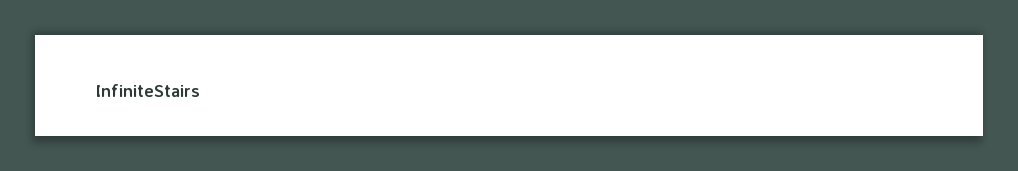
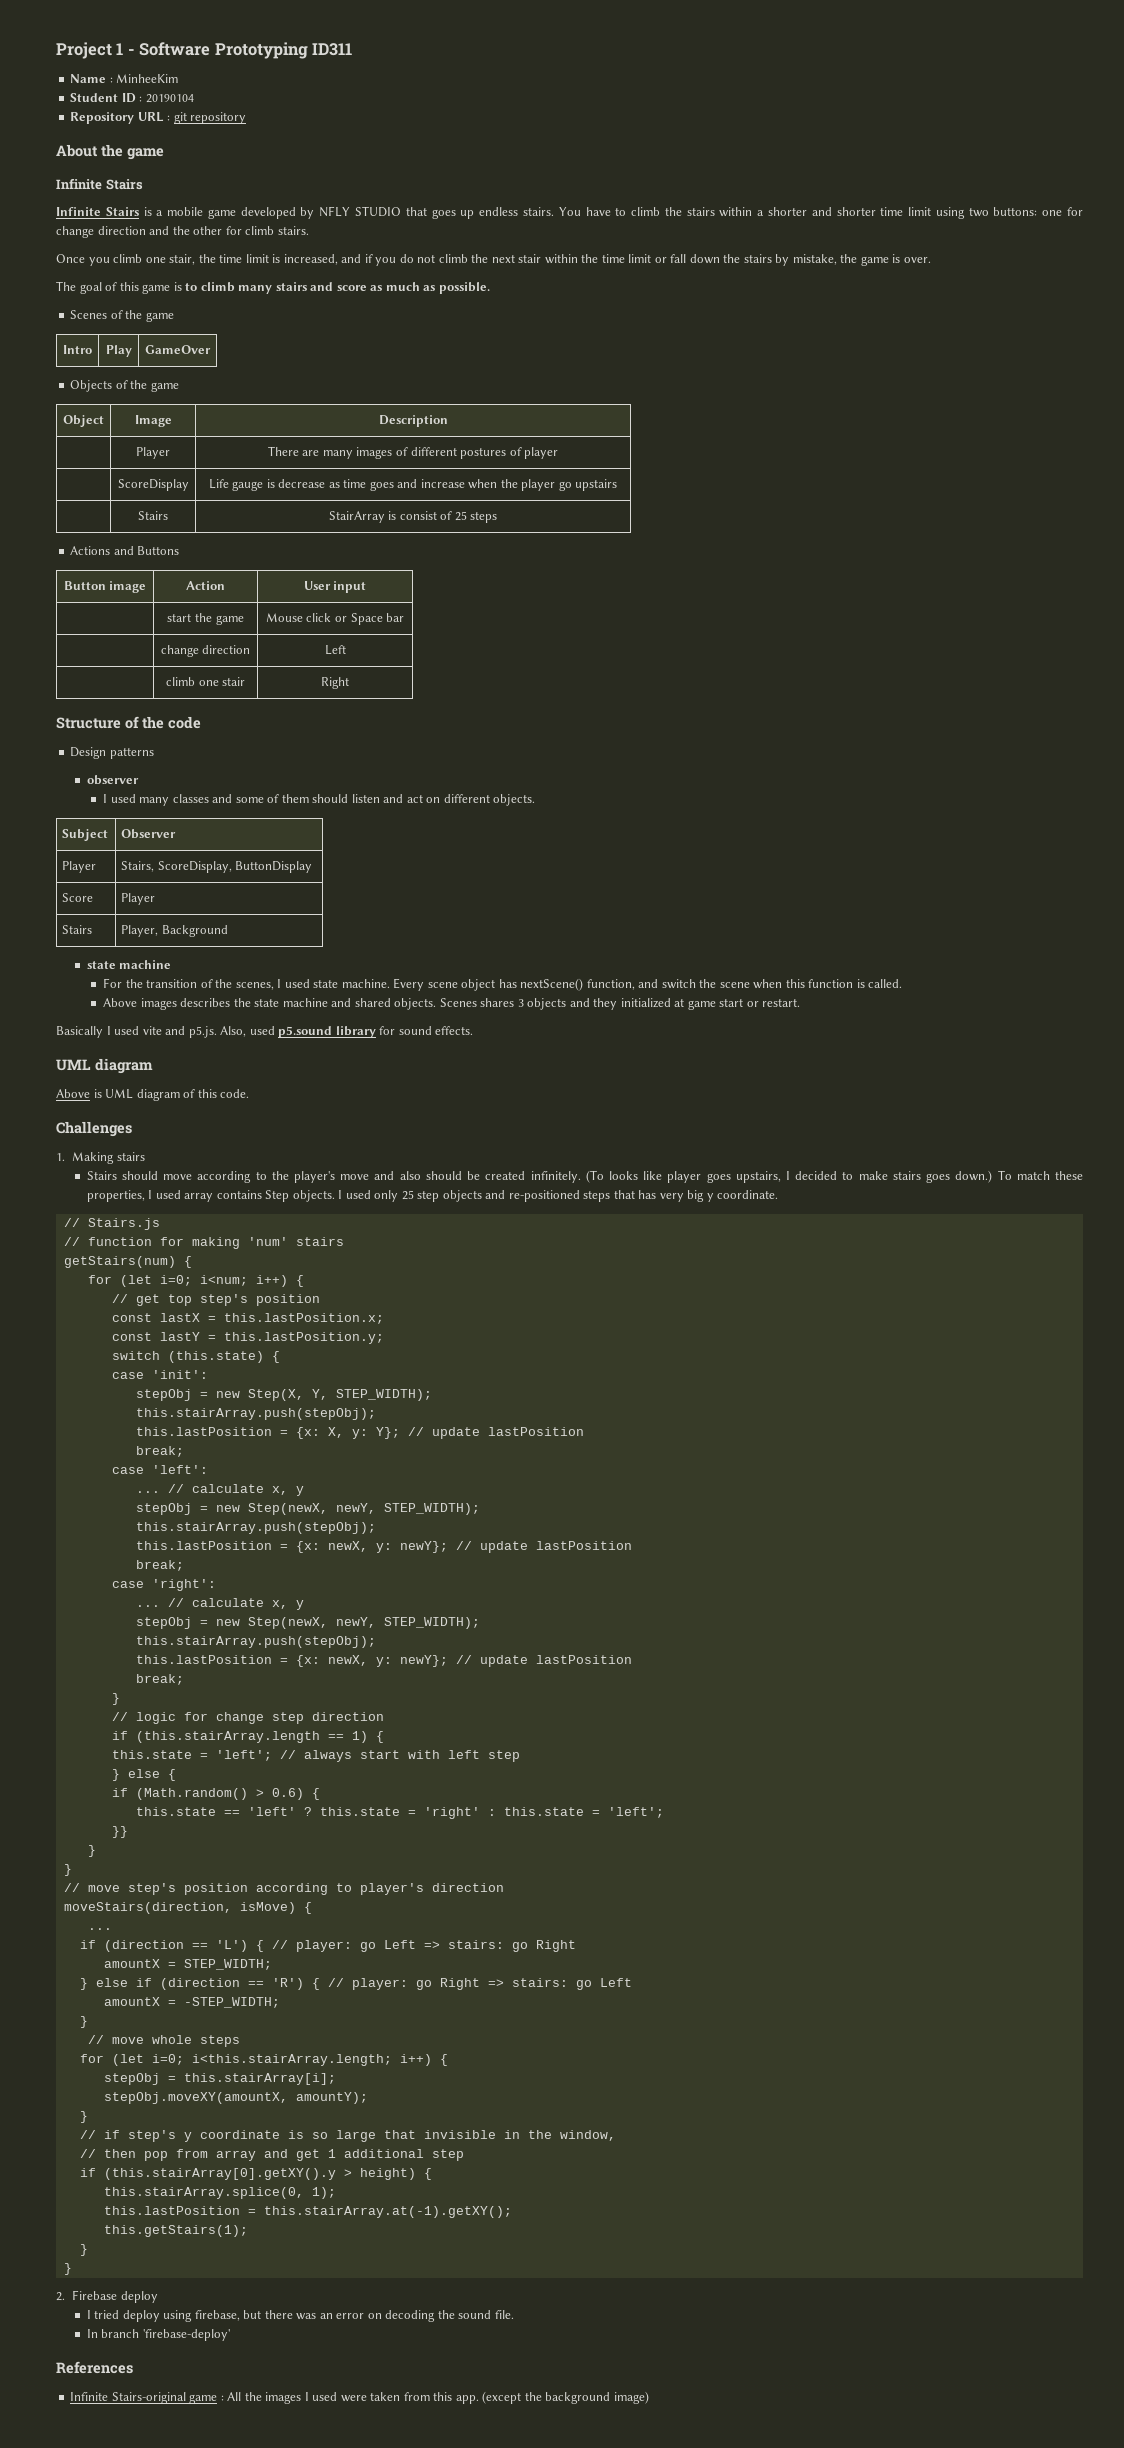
[96,84,200,97] InfiniteStairs -> [56,42,353,59] [70,74,179,83] [70,93,194,103] [70,112,247,124] [56,144,164,160] [56,178,143,190] [56,206,1083,219] [56,226,309,238] [56,254,931,266] [56,281,490,294] [70,310,174,322] [63,345,92,354] [105,345,132,357] [145,345,211,354] [70,380,179,392] [63,415,104,427] [134,415,172,427] [378,415,448,427] [136,447,170,459] [267,446,559,459] [117,479,189,491] [208,479,618,491] [138,511,168,520] [328,511,498,523] [70,546,180,555] [63,581,147,593] [186,581,225,590] [303,581,367,593] [167,613,244,625] [265,613,405,625] [160,645,251,657] [324,645,346,655] [165,677,246,686] [321,677,349,689] [56,716,201,729] [70,747,154,759] [86,775,139,785] [103,794,536,806] [62,829,109,841] [121,829,177,839] [62,861,97,873] [121,861,313,873] [62,893,94,902] [121,893,156,905] [62,925,93,934] [121,925,228,937] [86,960,172,969] [103,978,903,991] [103,998,801,1010] [56,1026,474,1038] [56,1058,153,1074] [56,1089,250,1101] [56,1121,132,1137] [56,1152,145,1164] [86,1170,1083,1183] [86,1190,779,1202] [63,1218,160,1230] [63,1237,344,1249] [63,1256,192,1268] [87,1275,304,1287] [111,1294,320,1306] [111,1313,384,1324] [111,1332,384,1344] [111,1351,280,1363] [111,1370,208,1379] [135,1389,432,1401] [135,1408,376,1420] [135,1427,584,1439] [135,1446,184,1457] [111,1465,208,1474] [135,1484,304,1496] [135,1503,480,1515] [135,1522,376,1534] [135,1541,632,1553] [135,1560,184,1571] [111,1579,216,1591] [135,1598,304,1610] [135,1617,480,1629] [135,1636,376,1648] [135,1655,632,1667] [135,1674,184,1685] [111,1693,120,1705] [111,1712,384,1724] [111,1731,384,1743] [111,1750,520,1762] [111,1769,176,1781] [111,1788,320,1800] [135,1807,664,1819] [111,1826,128,1838] [87,1845,96,1857] [63,1864,72,1876] [63,1883,504,1895] [63,1902,312,1914] [87,1928,112,1930] [79,1940,576,1952] [103,1959,272,1970] [79,1978,632,1990] [103,1997,280,2008] [79,2016,88,2028] [87,2035,240,2047] [79,2054,448,2066] [103,2073,336,2085] [103,2092,368,2104] [79,2111,88,2123] [79,2130,616,2142] [79,2149,464,2161] [79,2168,432,2180] [103,2187,336,2199] [103,2206,512,2218] [103,2225,248,2237] [79,2244,88,2256] [63,2263,72,2275] [56,2290,158,2303] [86,2310,514,2322] [86,2329,230,2341] [56,2361,133,2374] [70,2391,649,2404] Project 1 - Software Prototyping ID311 // Name : MinheeKim // Student ID : 20190104 // Repository URL : git repository // About the game // Infinite Stairs // Infinite Stairs is a mobile game developed by NFLY STUDIO that goes up endless stairs. You have to climb the stairs within a shorter and shorter time limit using two buttons: one for change direction and the other for climb stairs. // Once you climb one stair, the time limit is increased, and if you do not climb the next stair within the time limit or fall down the stairs by mistake, the game is over. // The goal of this game is to climb many stairs and score as much as possible. // Scenes of the game // Intro | Play | GameOver // Objects of the game // Object | Image | Description // | Player | There are many images of different postures of player // | ScoreDisplay | Life gauge is decrease as time goes and increase when the player go upstairs // | Stairs | StairArray is consist of 25 steps // Actions and Buttons // Button image | Action | User input // | start the game | Mouse click or Space bar // | change direction | Left // | climb one stair | Right // Structure of the code // Design patterns // observer // I used many classes and some of them should listen and act on different objects. // Subject | Observer // Player | Stairs, ScoreDisplay, ButtonDisplay // Score | Player // Stairs | Player, Background // state machine // For the transition of the scenes, I used state machine. Every scene object has nextScene() function, and switch the scene when this function is called. // Above images describes the state machine and shared objects. Scenes shares 3 objects and they initialized at game start or restart. // Basically I used vite and p5.js. Also, used p5.sound library for sound effects. // UML diagram // Above is UML diagram of this code. // Challenges // 1. Making stairs // Stairs should move according to the player's move and also should be created infinitely. (To looks like player goes upstairs, I decided to make stairs goes down.) To match these properties, I used array contains Step objects. I used only 25 step objects and re-positioned steps that has very big y coordinate. // // Stairs.js // // function for making 'num' stairs // getStairs(num) { // for (let i=0; i<num; i++) { // // get top step's position // const lastX = this.lastPosition.x; // const lastY = this.lastPosition.y; // switch (this.state) { // case 'init': // stepObj = new Step(X, Y, STEP_WIDTH); // this.stairArray.push(stepObj); // this.lastPosition = {x: X, y: Y}; // update lastPosition // break; // case 'left': // ... // calculate x, y // stepObj = new Step(newX, newY, STEP_WIDTH); // this.stairArray.push(stepObj); // this.lastPosition = {x: newX, y: newY}; // update lastPosition // break; // case 'right': // ... // calculate x, y // stepObj = new Step(newX, newY, STEP_WIDTH); // this.stairArray.push(stepObj); // this.lastPosition = {x: newX, y: newY}; // update lastPosition // break; // } // // logic for change step direction // if (this.stairArray.length == 1) { // this.state = 'left'; // always start with left step // } else { // if (Math.random() > 0.6) { // this.state == 'left' ? this.state = 'right' : this.state = 'left'; // }} // } // } // // move step's position according to player's direction // moveStairs(direction, isMove) { // ... // if (direction == 'L') { // player: go Left => stairs: go Right // amountX = STEP_WIDTH; // } else if (direction == 'R') { // player: go Right => stairs: go Left // amountX = -STEP_WIDTH; // } // // move whole steps // for (let i=0; i<this.stairArray.length; i++) { // stepObj = this.stairArray[i]; // stepObj.moveXY(amountX, amountY); // } // // if step's y coordinate is so large that invisible in the window, // // then pop from array and get 1 additional step // if (this.stairArray[0].getXY().y > height) { // this.stairArray.splice(0, 1); // this.lastPosition = this.stairArray.at(-1).getXY(); // this.getStairs(1); // } // } // 2. Firebase deploy // I tried deploy using firebase, but there was an error on decoding the sound file. // In branch 'firebase-deploy' // References // Infinite Stairs-original game : All the images I used were taken from this app. (except the background image)

